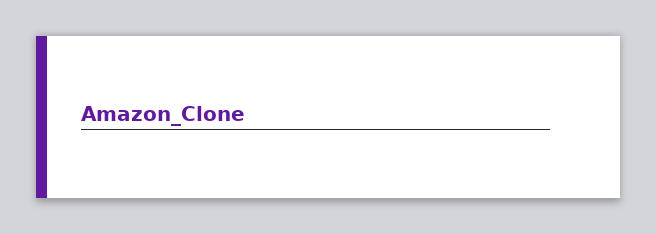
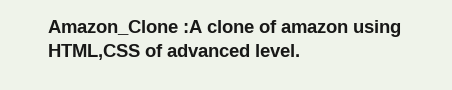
(245, 116) none -> [183,20,401,37] [48,44,300,60] :A clone of amazon using HTML,CSS of advanced level.

